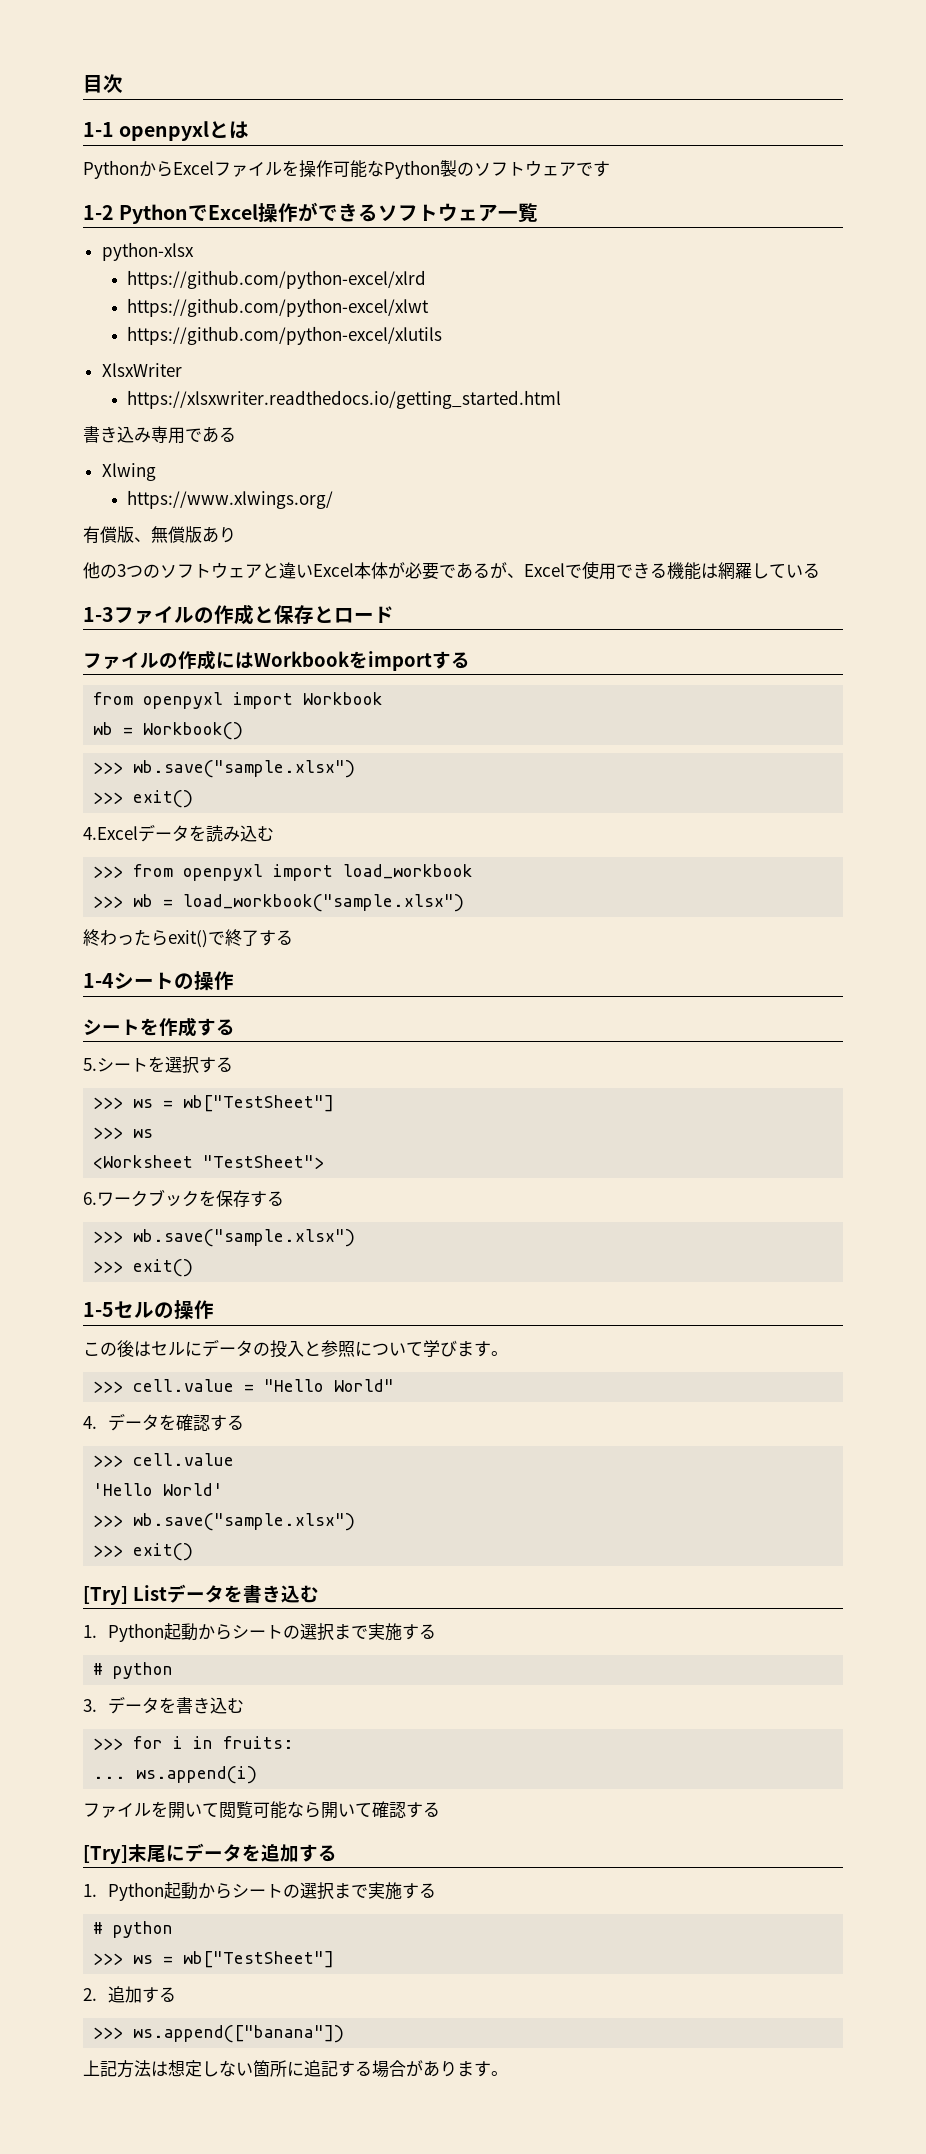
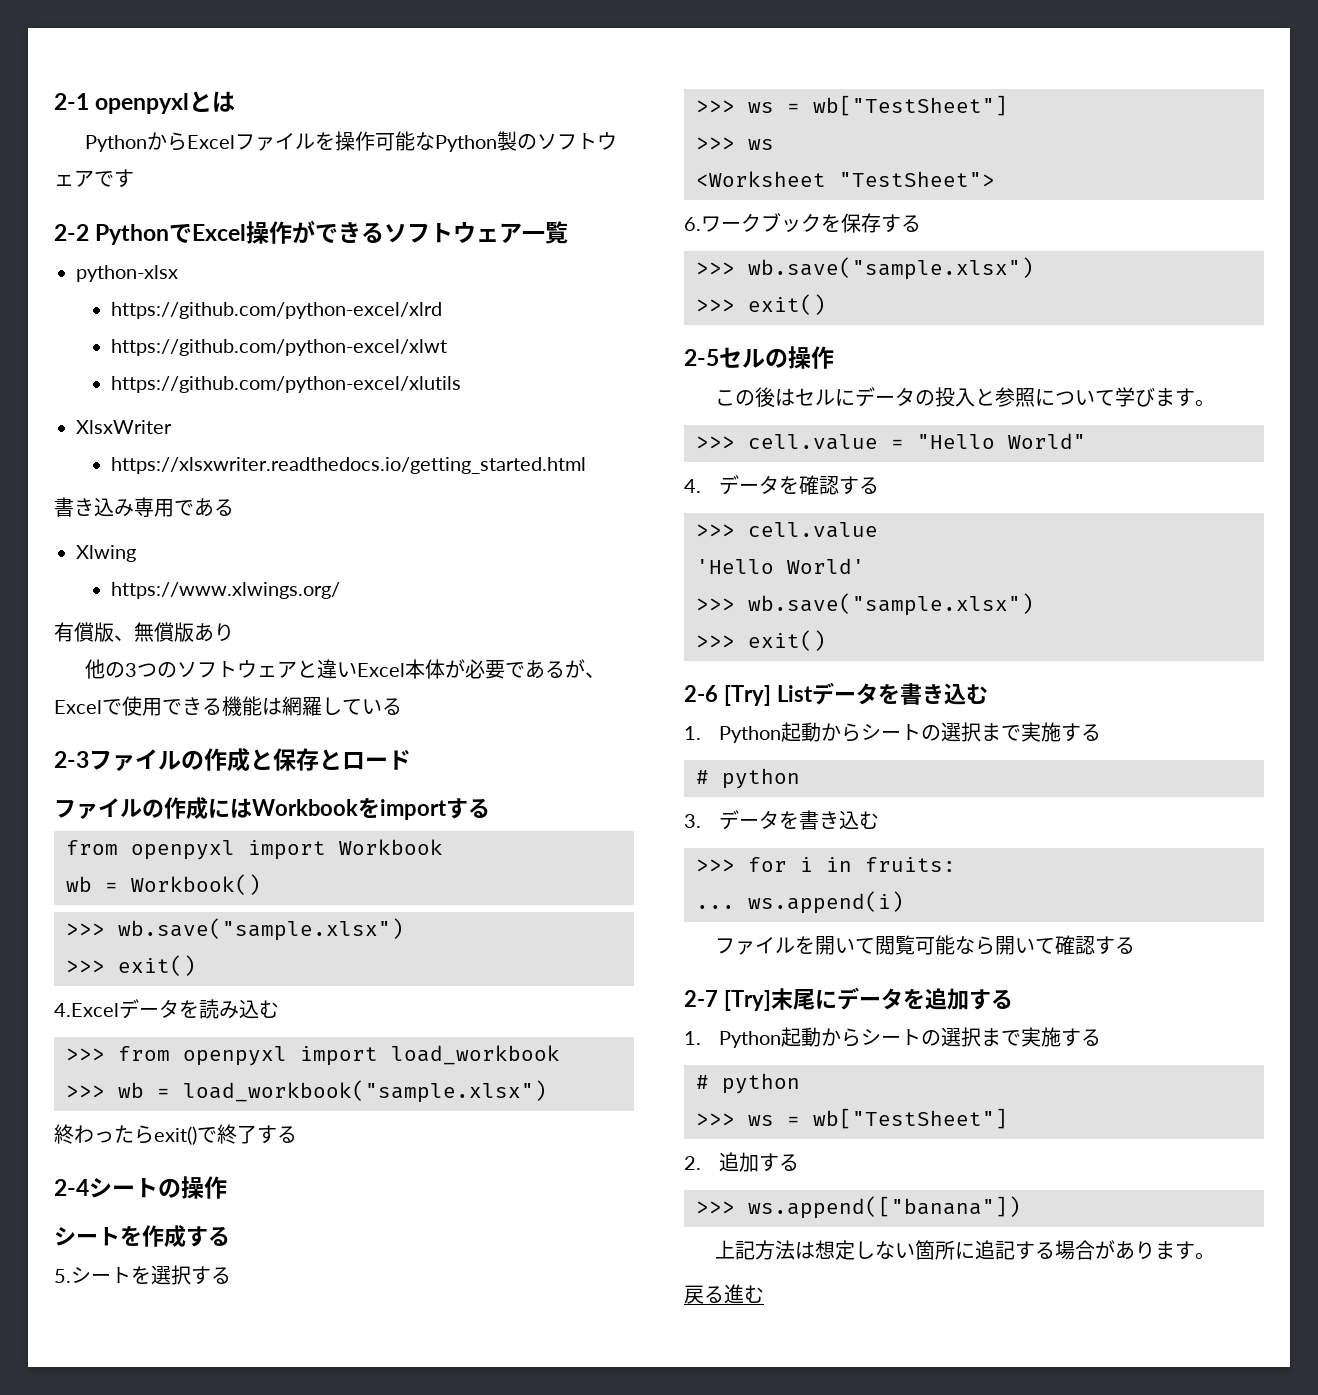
[83,74,123,93] [83,122,114,137] 目次 // 1-1 -> [54,93,89,110] 2-1
[83,205,114,220] 1-2 -> [54,224,89,241] 2-2
[83,607,114,622] 1-3 -> [54,751,89,768] 2-3
[83,973,114,988] 1-4 -> [54,1179,89,1196] 2-4
[83,1302,114,1317] 1-5 -> [684,349,719,366] 2-5
(194, 1552) none -> [684,685,718,702] 2-6
(440, 1809) none -> [684,990,718,1007] 2-7
(508, 2073) none -> [684,1284,764,1304] // 戻る進む

